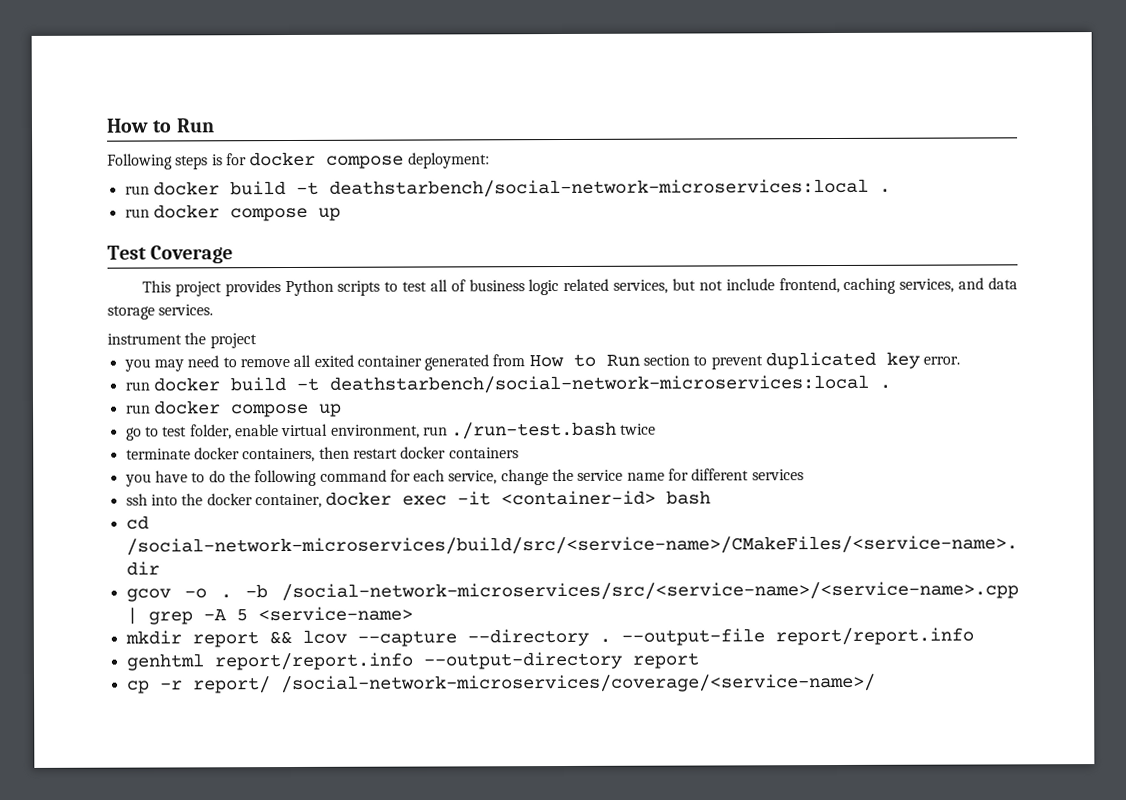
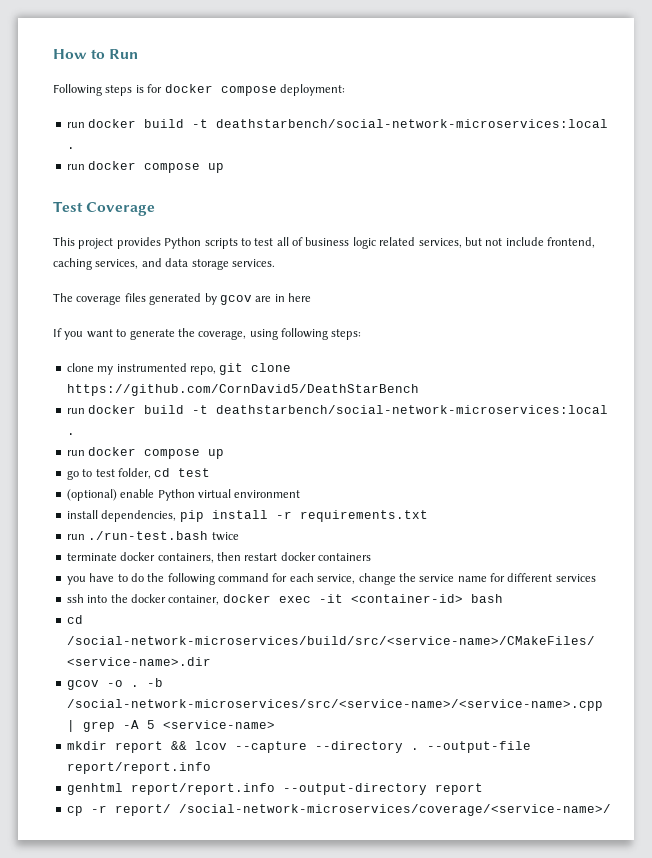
[107,332,257,349] [123,351,961,372] instrument the project // you may need to remove all exited container generated from How to Run section to prevent duplicated key error. -> [53,293,311,305] [53,328,362,340] [66,363,292,375] [66,384,419,396] The coverage files generated by gcov are in here // If you want to generate the coverage, using following steps: // clone my instrumented repo, git clone https://github.com/CornDavid5/DeathStarBench
[234,423,420,439] enable virtual environment, -> [154,468,211,477] [66,489,301,501] [66,510,428,522] cd test // (optional) enable Python virtual environment // install dependencies, pip install -r requirements.txt //

